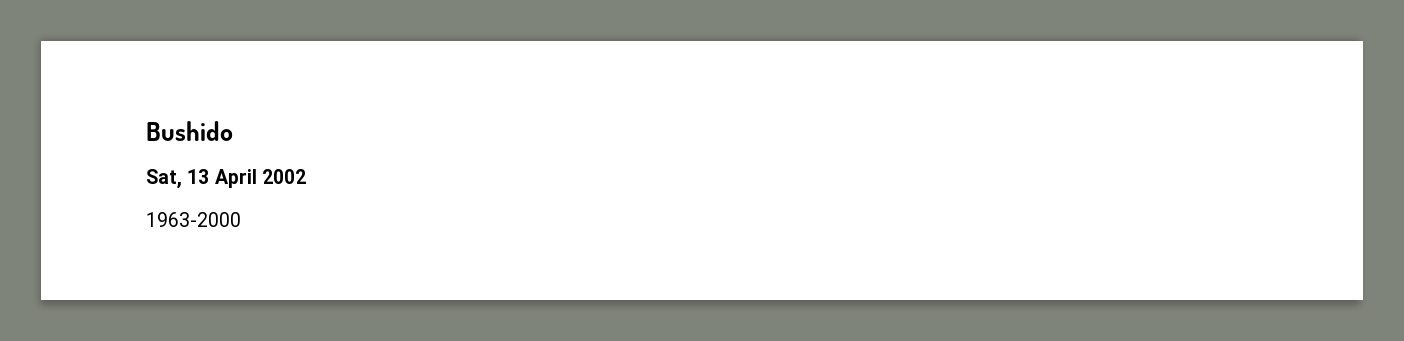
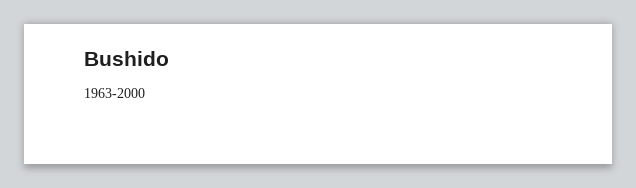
[146,169,306,189] // Sat, 13 April 2002 -> (169, 58) none

